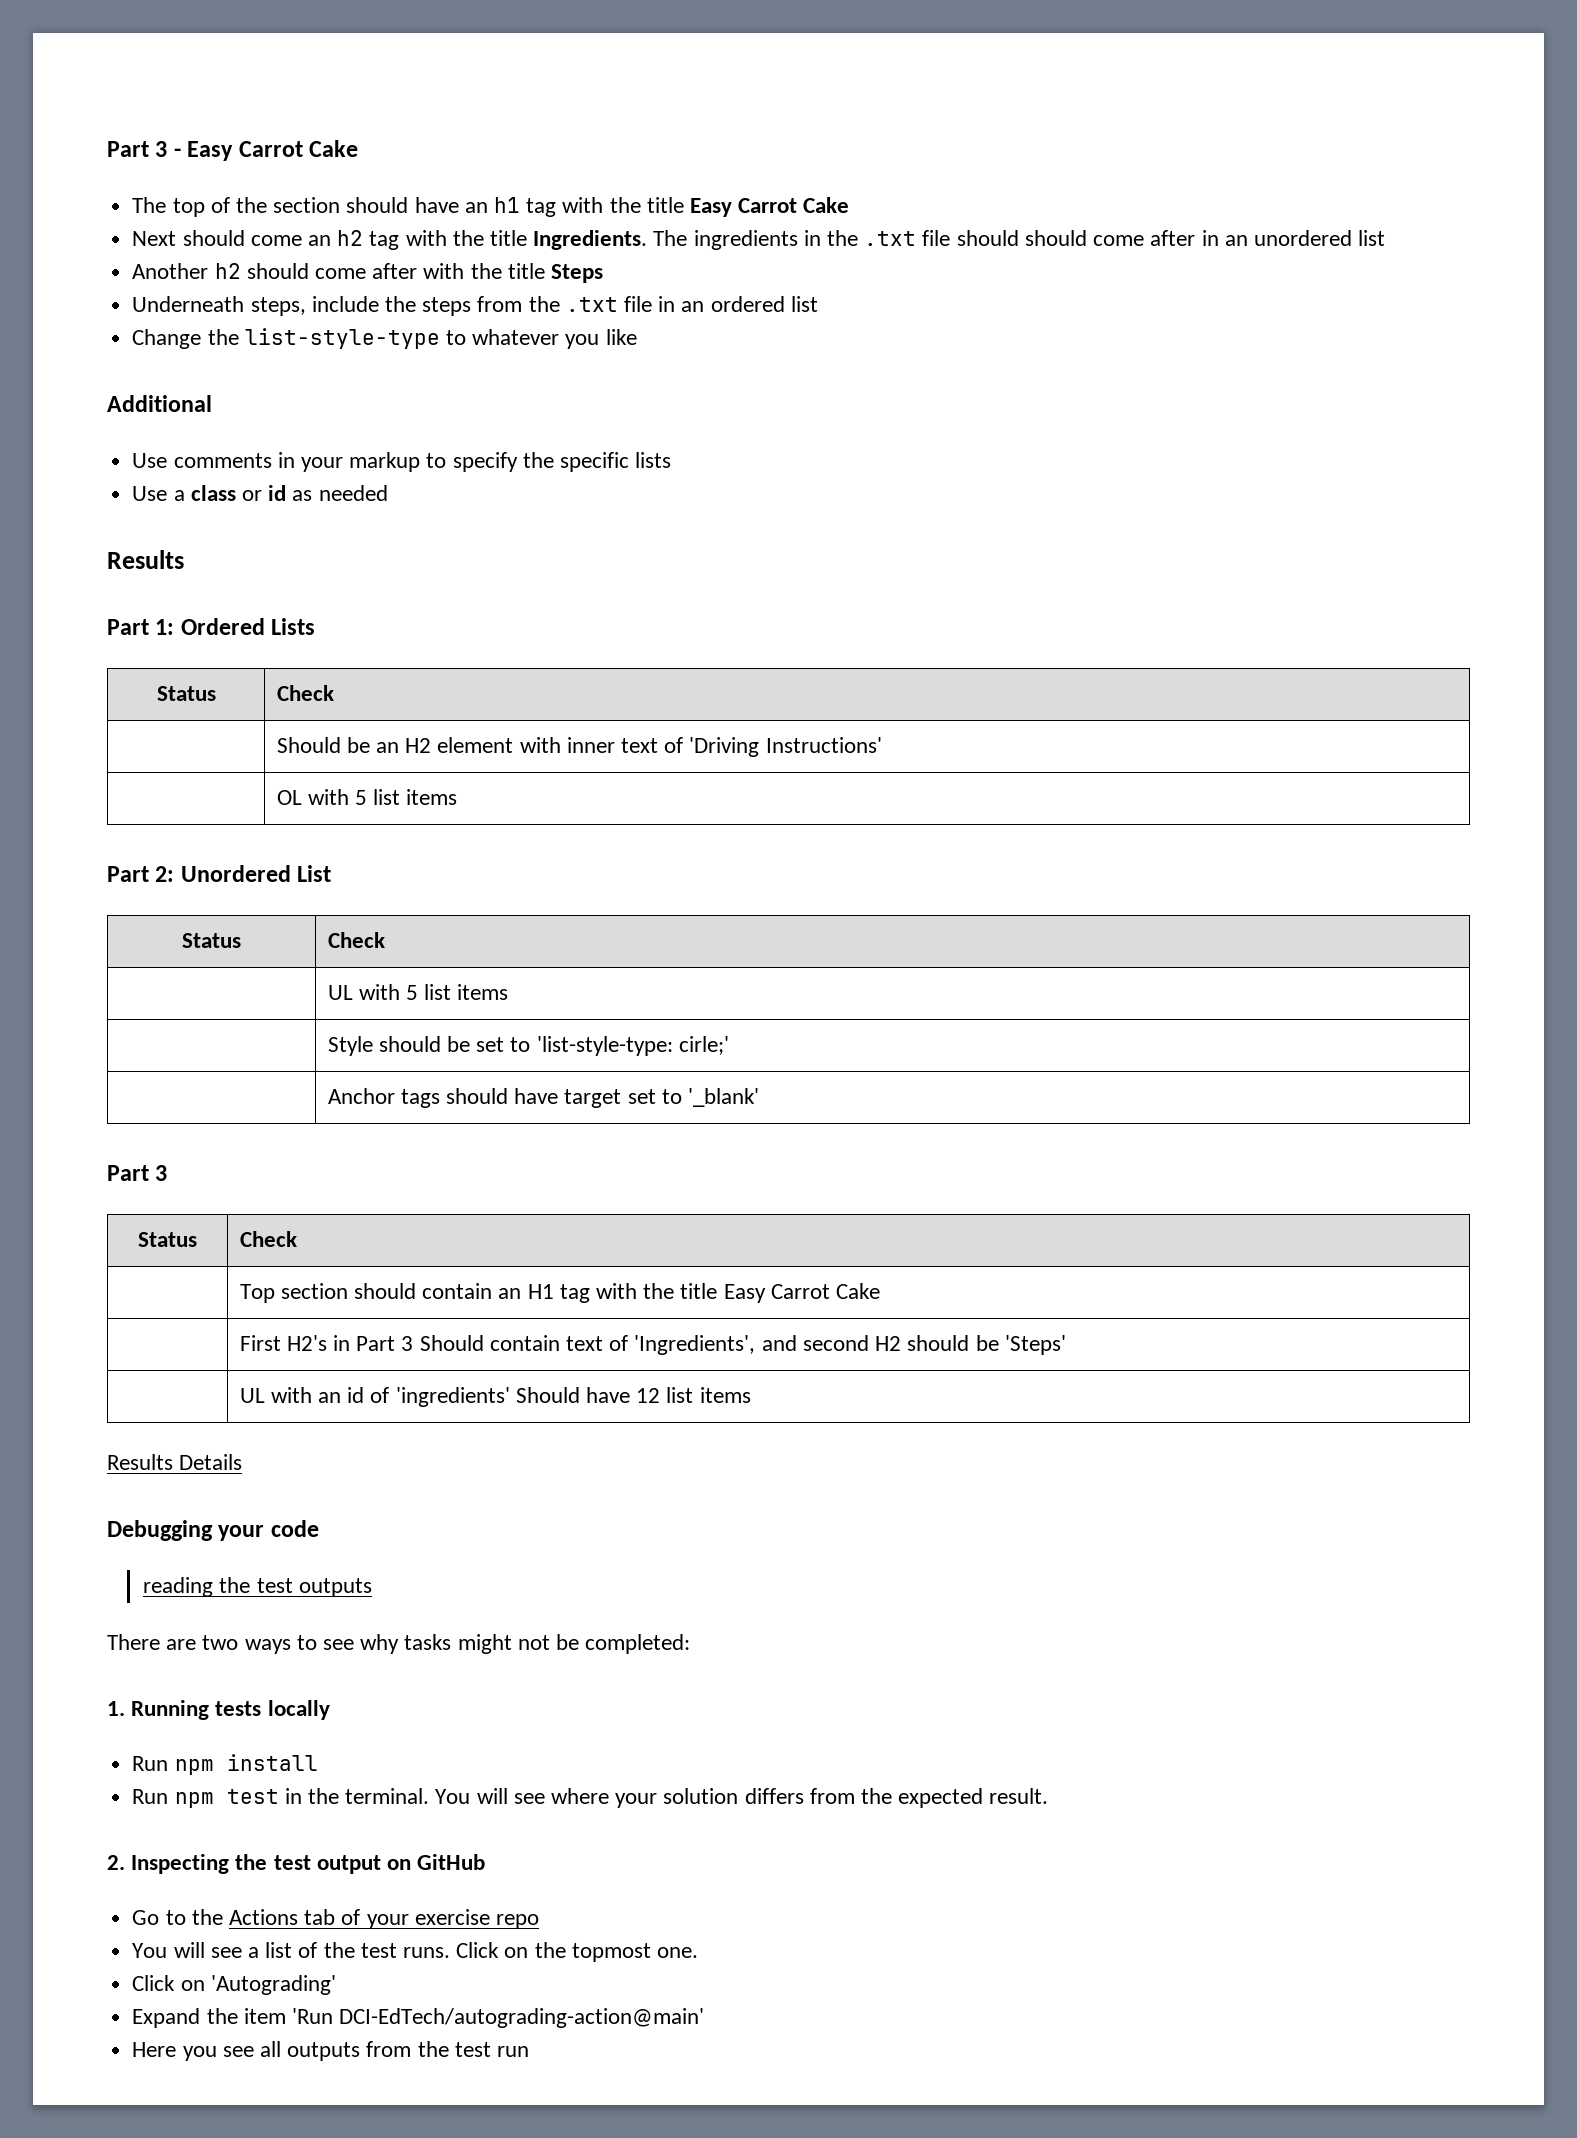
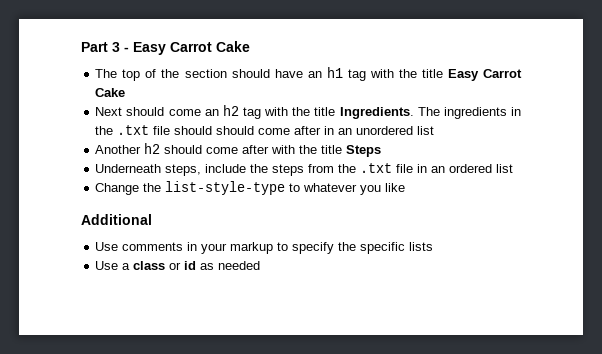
[107,550,184,569] [107,618,316,635] [156,686,216,701] [276,685,334,701] [276,737,882,757] [276,789,458,805] [107,865,332,882] [182,933,241,948] [327,932,385,948] [327,984,509,1000] [327,1036,729,1056] [327,1088,760,1108] [107,1165,168,1181] [138,1232,197,1247] [239,1231,297,1247] [239,1283,881,1303] [239,1335,1066,1355] [239,1387,751,1407] [107,1454,243,1470] [107,1520,319,1541] [143,1577,372,1597] [107,1634,691,1654] [107,1700,330,1720] [132,1754,318,1775] [132,1788,1049,1808] [107,1854,486,1874] [132,1909,539,1929] [132,1942,699,1962] [132,1975,336,1995] [132,2008,705,2028] [132,2041,529,2061] // Results // Part 1: Ordered Lists // Status | Check // | Should be an H2 element with inner text of 'Driving Instructions' // | OL with 5 list items // Part 2: Unordered List // Status | Check // | UL with 5 list items // | Style should be set to 'list-style-type: cirle;' // | Anchor tags should have target set to '_blank' // Part 3 // Status | Check // | Top section should contain an H1 tag with the title Easy Carrot Cake // | First H2's in Part 3 Should contain text of 'Ingredients', and second H2 should be 'Steps' // | UL with an id of 'ingredients' Should have 12 list items // Results Details // Debugging your code // reading the test outputs // There are two ways to see why tasks might not be completed: // 1. Running tests locally // Run npm install // Run npm test in the terminal. You will see where your solution differs from the expected result. // 2. Inspecting the test output on GitHub // Go to the Actions tab of your exercise repo // You will see a list of the test runs. Click on the topmost one. // Click on 'Autograding' // Expand the item 'Run DCI-EdTech/autograding-action@main' // Here you see all outputs from the test run -> (261, 265) none

